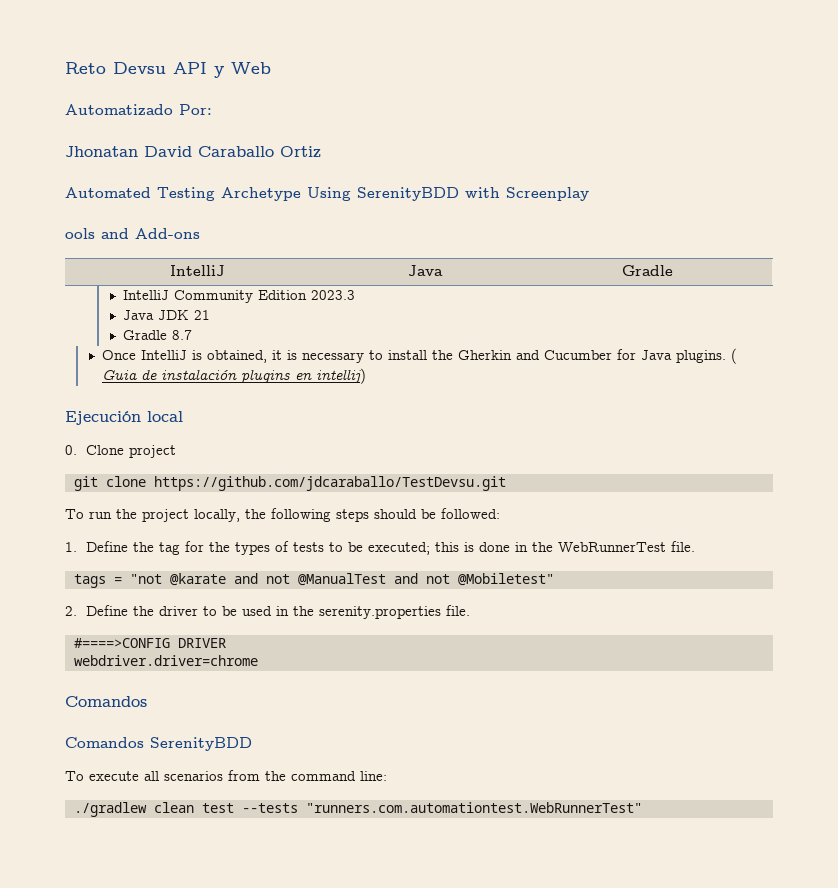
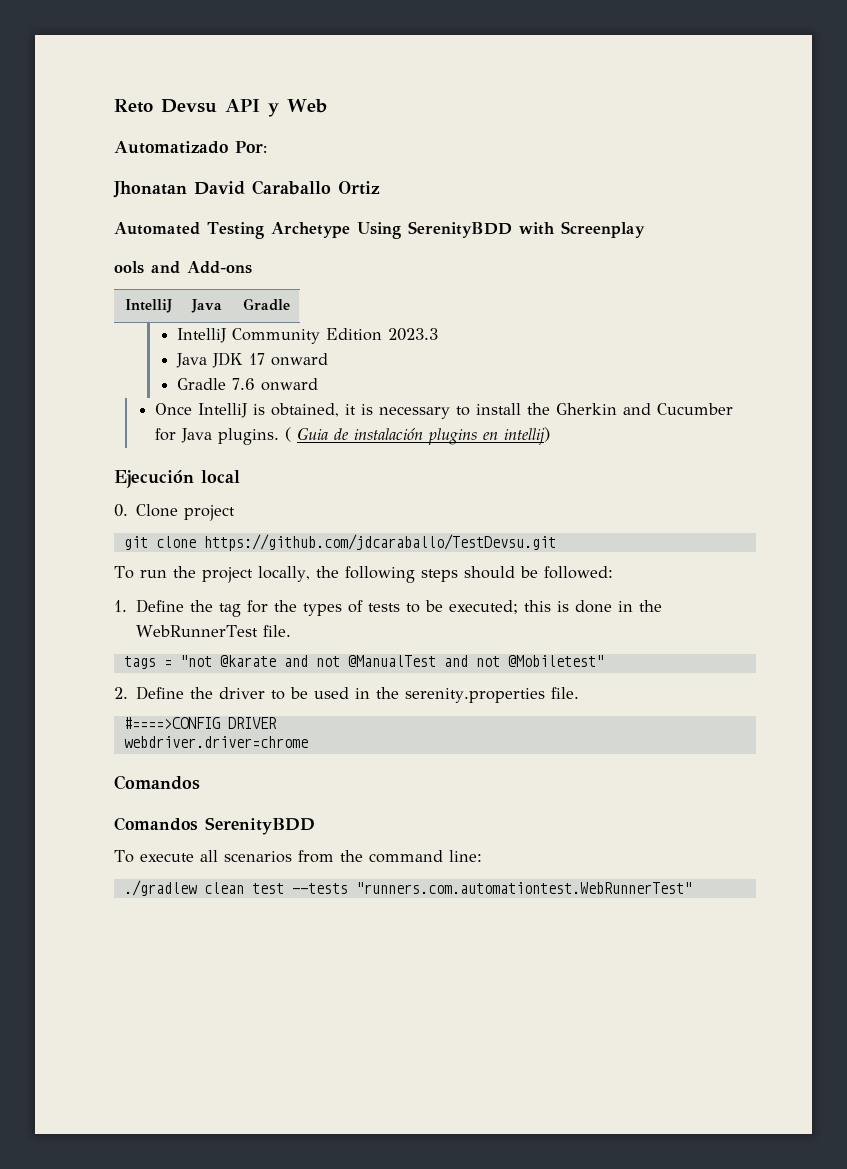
[193,310,210,320] [122,330,192,340] 21 // Gradle 8.7 -> [249,353,329,366] [177,378,319,391] 17 onward // Gradle 7.6 onward

